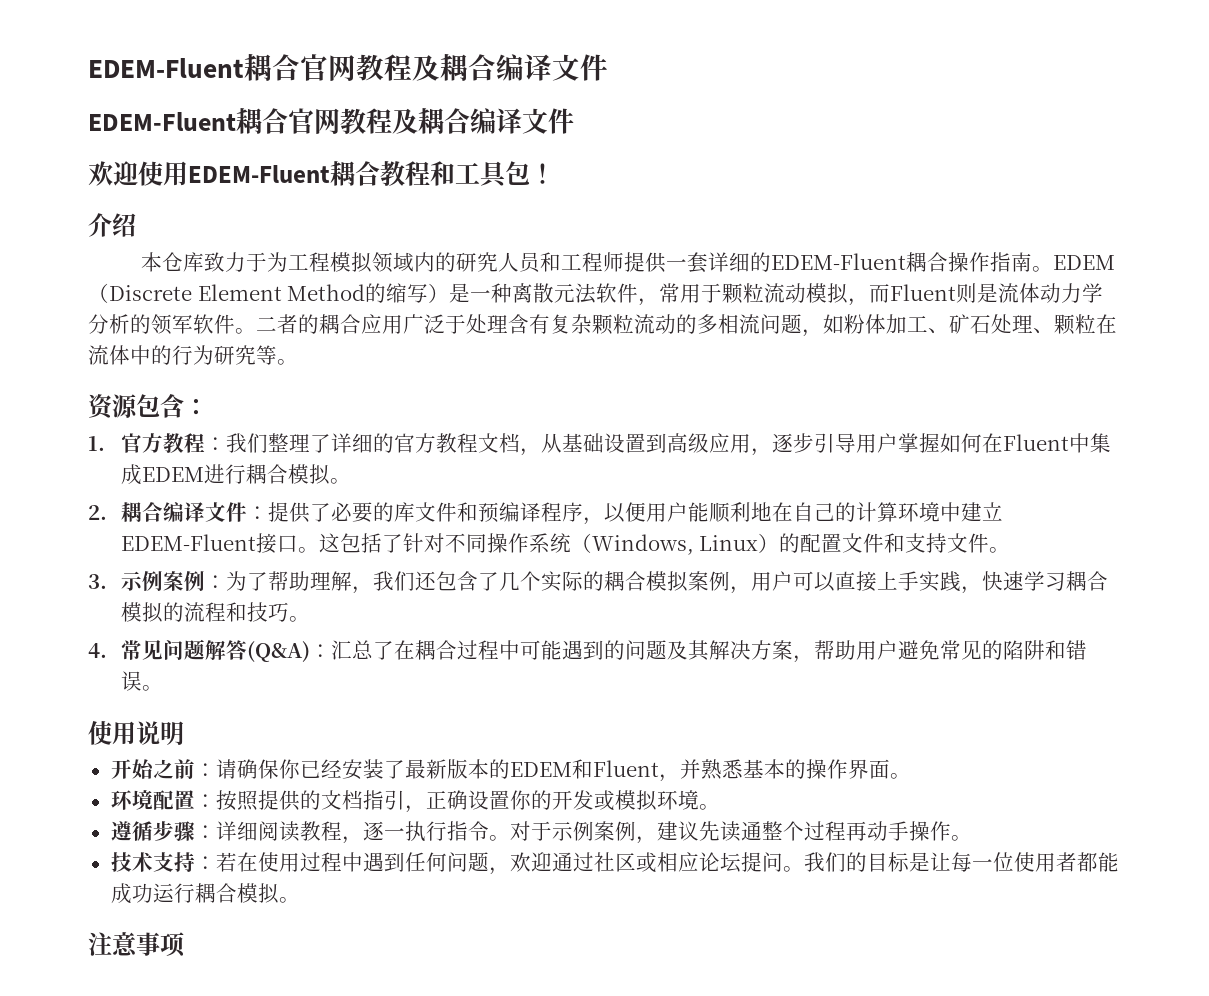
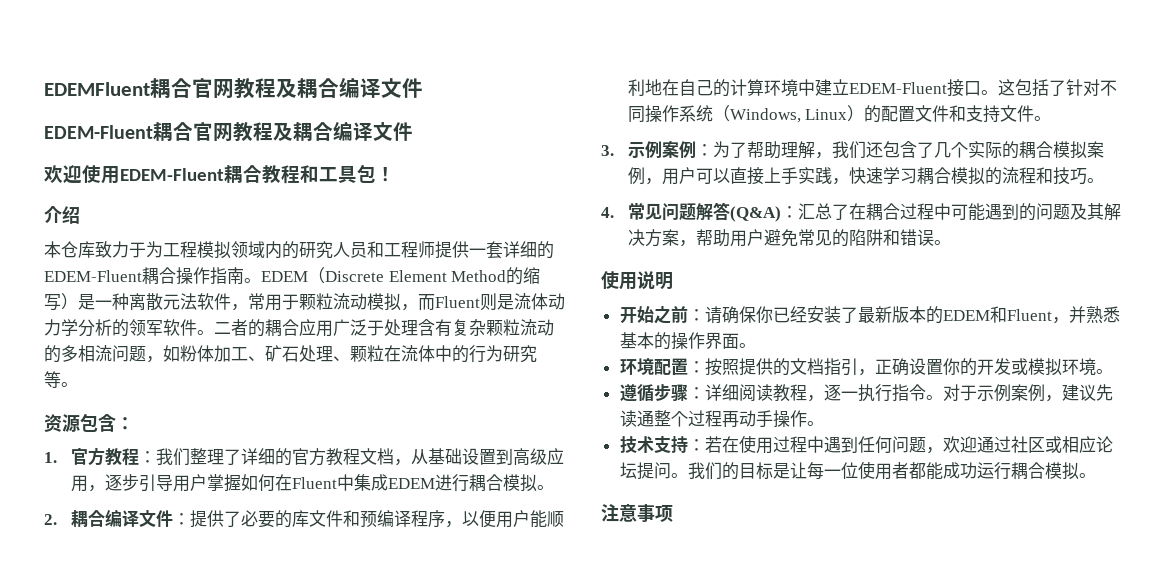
[88,58,244,78] EDEM-Fluent -> [44,82,150,96] EDEMFluent

